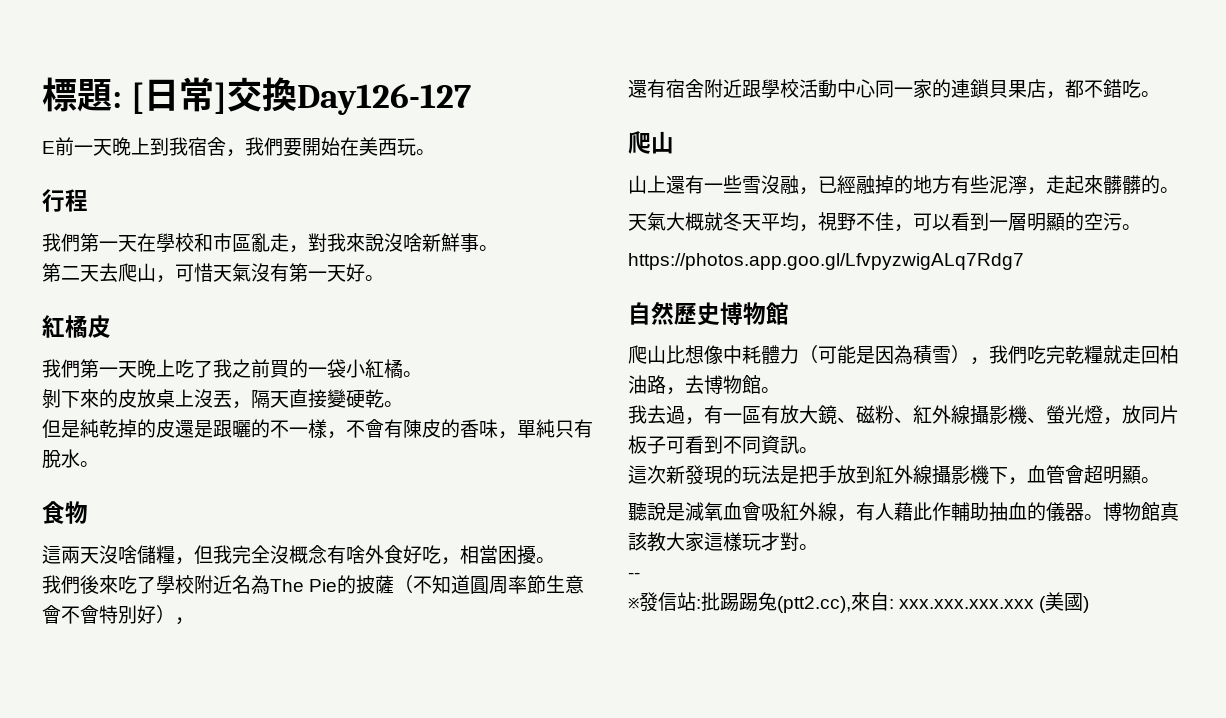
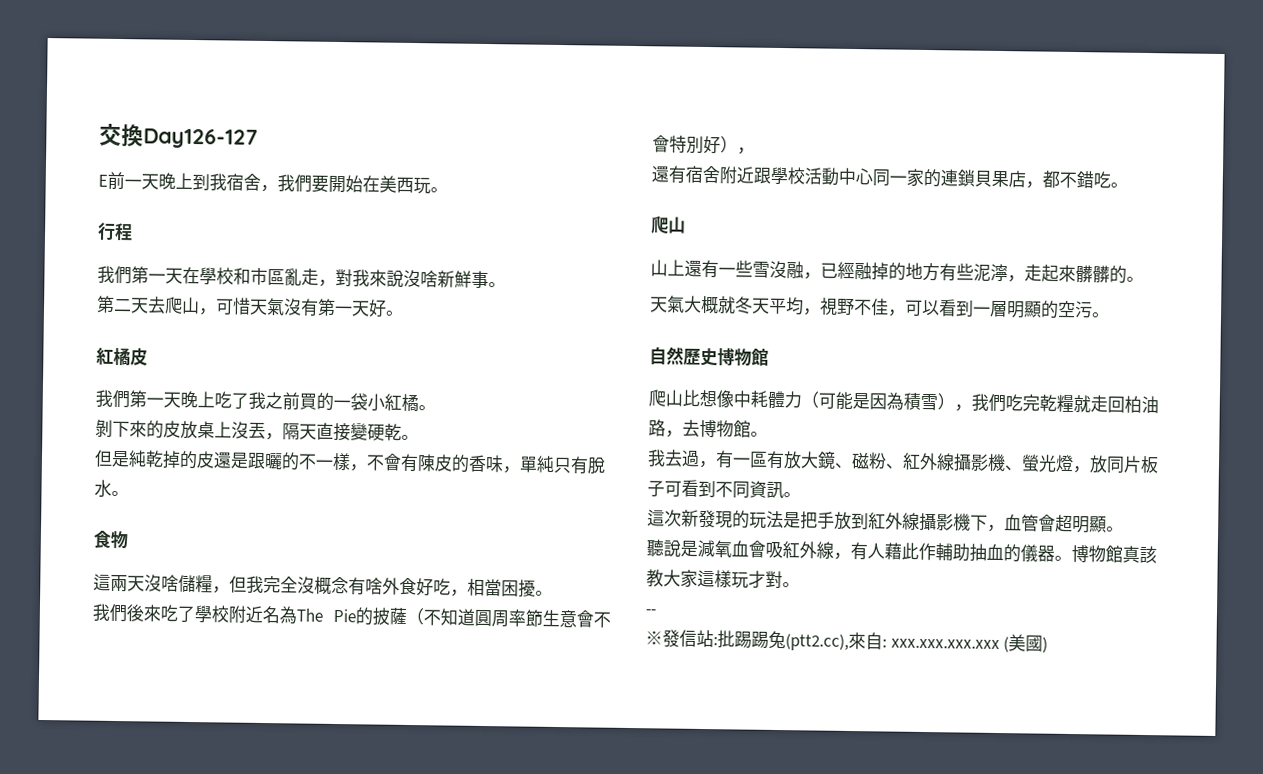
[42,77,228,114] 標題: [日常] -> (99, 135) none
[628,253,1024,270] // https://photos.app.goo.gl/LfvpyzwigALq7Rdg7 -> (1110, 315) none

